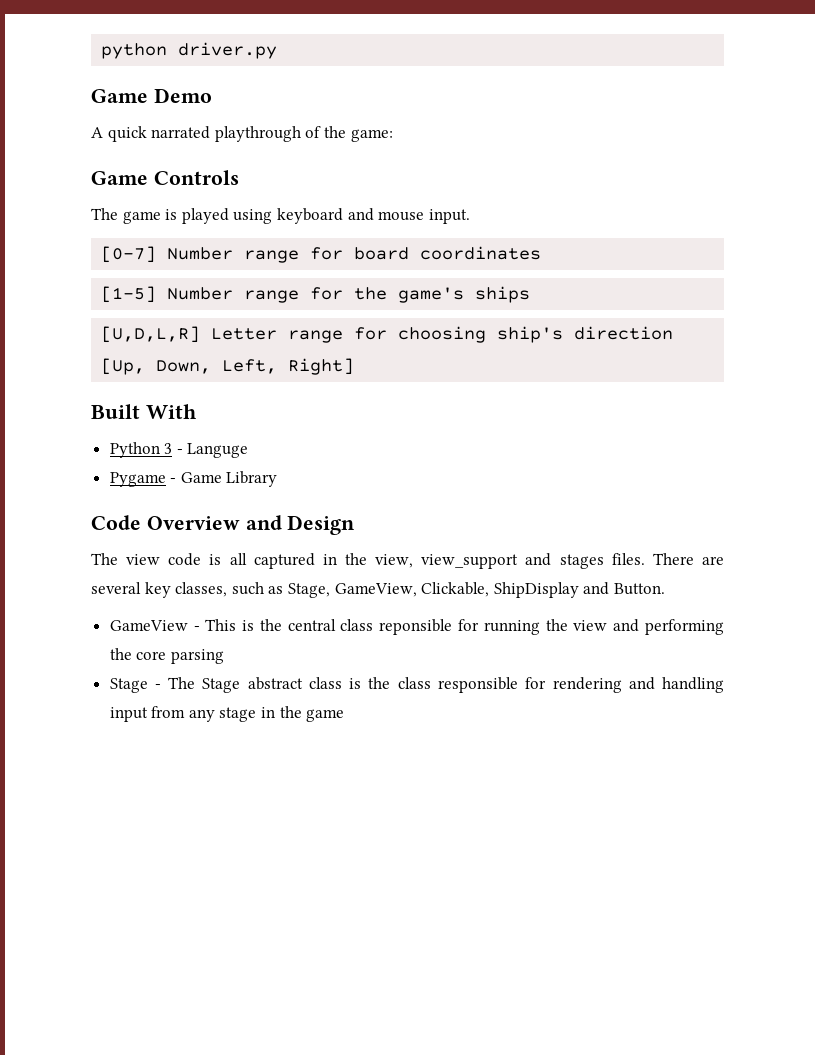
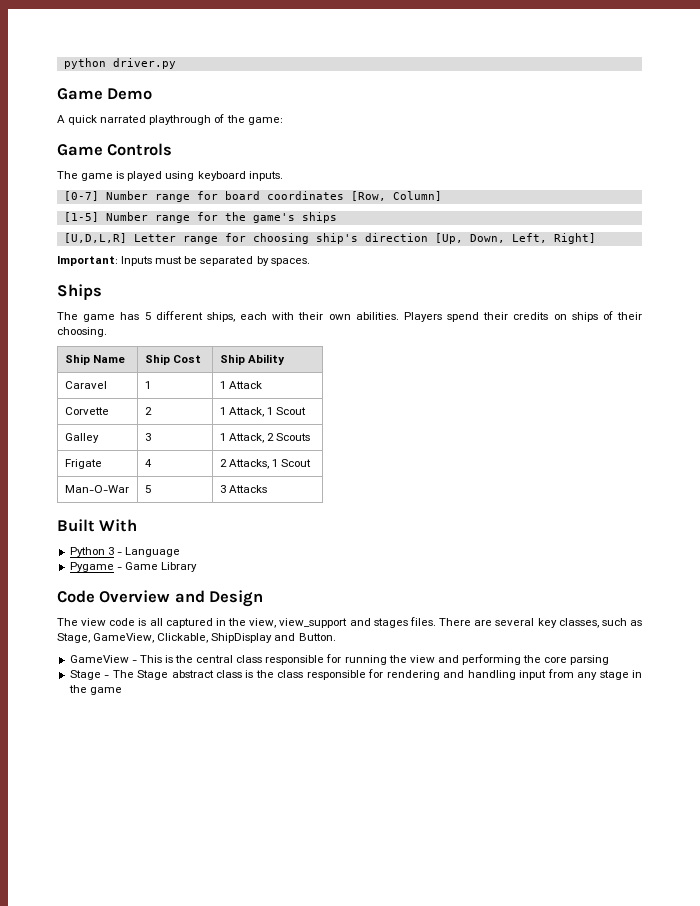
[347,208,470,224] and mouse input. -> [248,171,283,181] inputs.
(542, 253) none -> [350,191,442,201] [Row, Column]
(355, 366) none -> [57,256,310,266] [57,284,102,300] [57,311,642,322] [57,327,107,337] [64,354,126,365] [144,354,202,365] [219,354,286,365] [64,381,107,389] [144,381,151,389] [219,381,263,389] [64,407,109,415] [144,407,152,415] [219,407,307,417] [64,433,99,443] [144,433,151,441] [219,433,311,443] [64,459,102,469] [144,459,152,467] [219,459,312,469] [64,485,129,493] [144,485,151,493] [219,485,268,493] // Important: Inputs must be separated by spaces. // Ships // The game has 5 different ships, each with their own abilities. Players spend their credits on ships of their choosing. // Ship Name | Ship Cost | Ship Ability // Caravel | 1 | 1 Attack // Corvette | 2 | 1 Attack, 1 Scout // Galley | 3 | 1 Attack, 2 Scouts // Frigate | 4 | 2 Attacks, 1 Scout // Man-O-War | 5 | 3 Attacks
[187,443,249,458] Languge -> [124,547,180,557] Language
[379,619,453,635] reponsible -> [265,655,325,665] responsible

